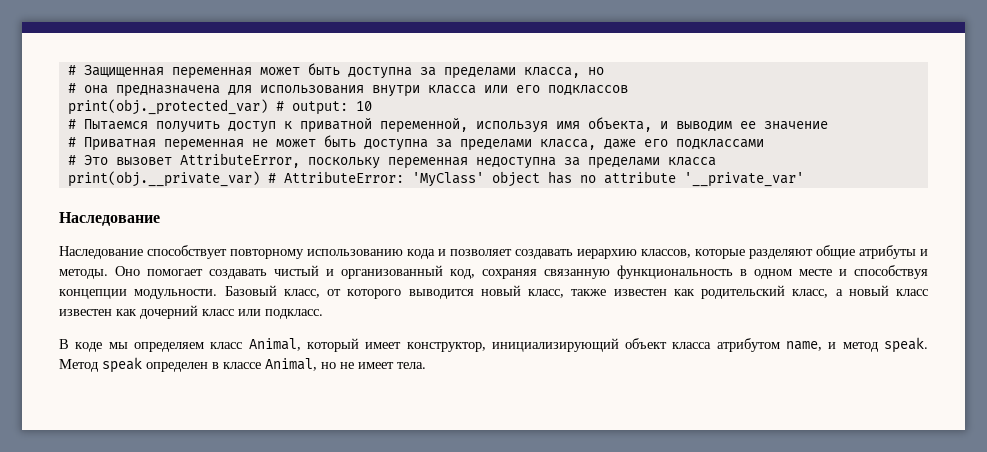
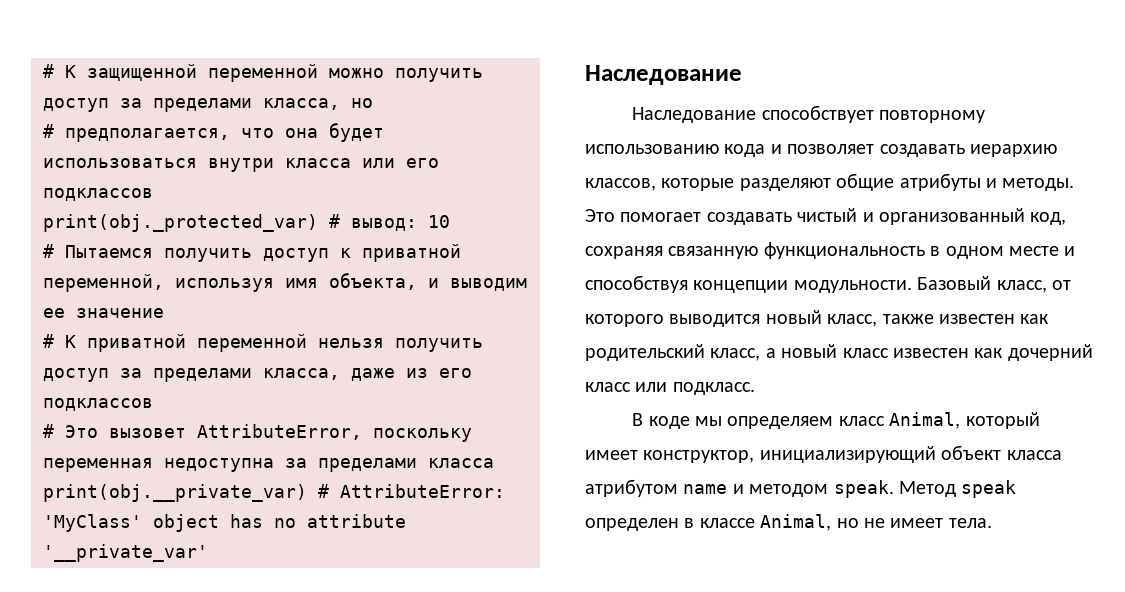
[67,63,412,79] # Защищенная переменная может быть доступна -> [43,64,483,82] [43,98,109,112] # К защищенной переменной можно получить доступ
[83,85,364,97] она предназначена для использования -> [65,123,384,142] [43,158,197,168] предполагается, что она будет использоваться
[291,101,348,115] output: -> [351,218,417,231] вывод:
[83,135,428,151] Приватная переменная не может быть доступна -> [65,334,483,352] [43,368,109,382] К приватной переменной нельзя получить доступ
[643,139,764,149] его подклассами -> [406,368,472,378] [43,398,153,411] из его подклассов
[115,266,140,276] Оно -> [585,209,615,222] Это
[786,341,879,352] name, и метод -> [683,484,829,497] name и методом

